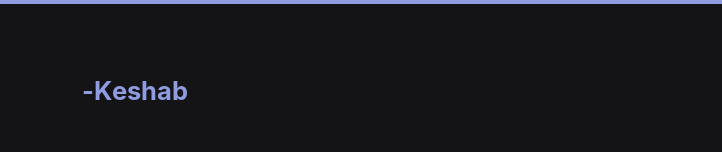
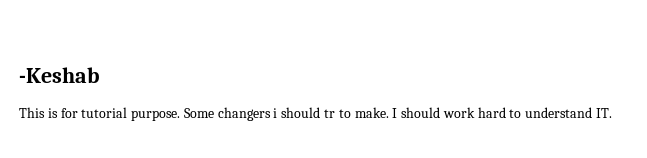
(188, 90) none -> [19,107,613,121] // This is for tutorial purpose. Some changers i should tr to make. I should work hard to understand IT.

